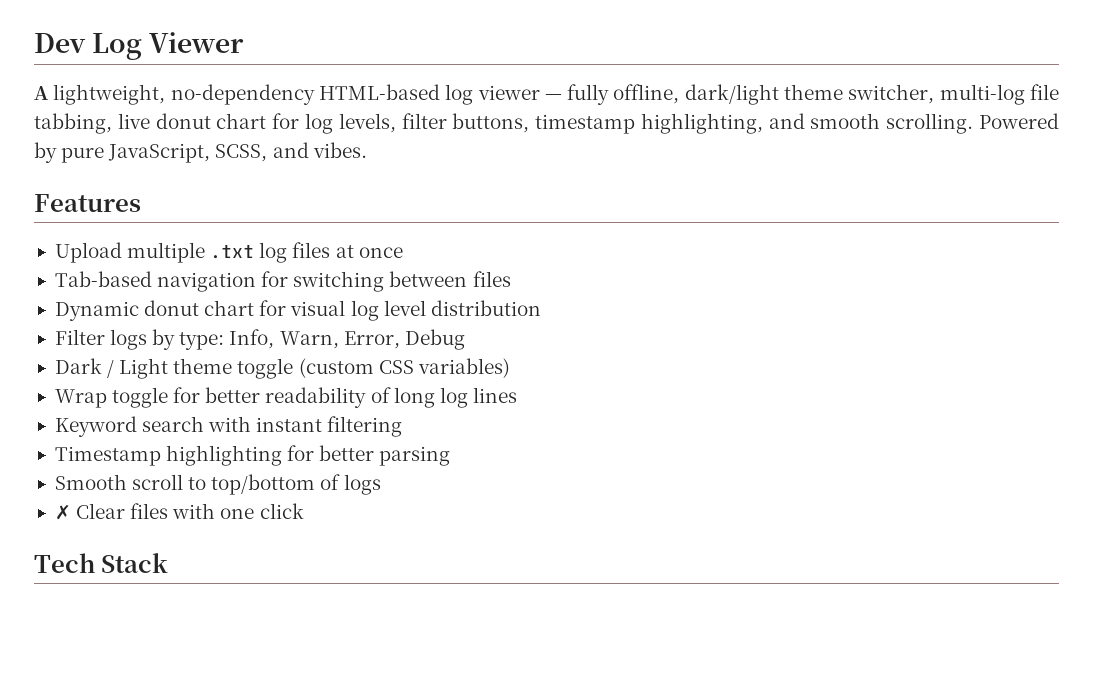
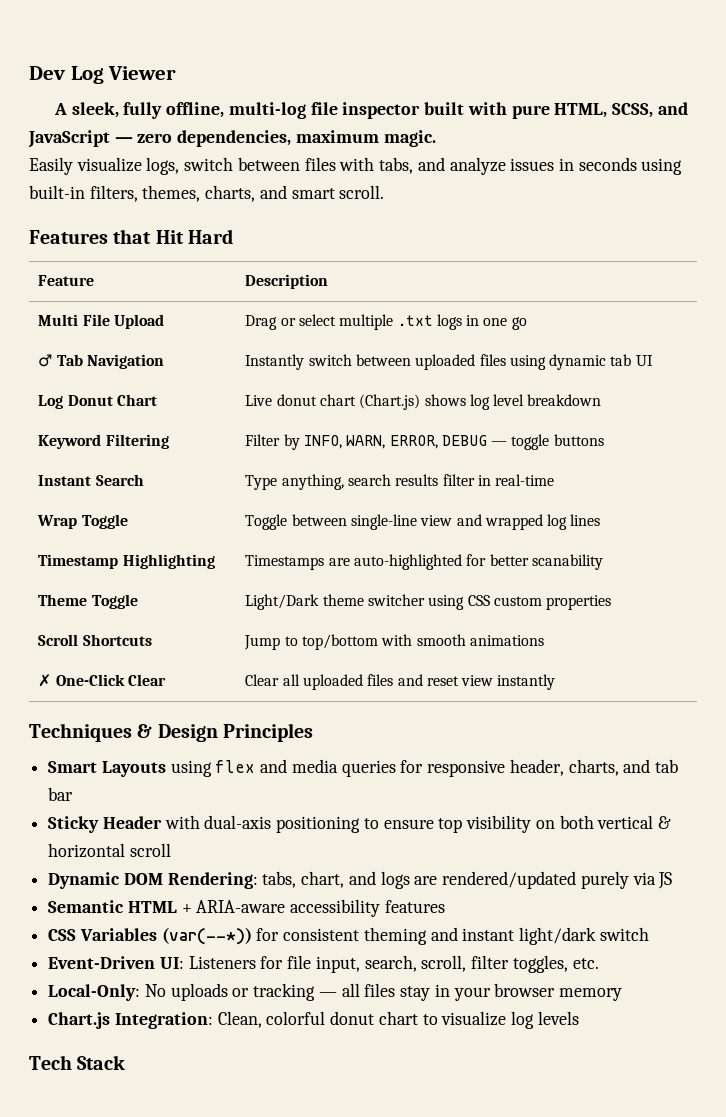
[53,84,1059,105] [34,113,1059,134] [34,142,367,163] [34,194,141,212] [54,242,403,263] [54,271,511,292] [54,300,541,321] [54,329,465,350] [54,358,510,379] [54,387,517,408] [54,416,403,437] [54,445,451,466] [54,474,381,495] [54,503,304,520] lightweight, no-dependency HTML-based log viewer — fully offline, dark/light theme switcher, multi-log file tabbing, live donut chart for log levels, filter buttons, timestamp highlighting, and smooth scrolling. Powered by pure JavaScript, SCSS, and vibes. // Features // Upload multiple .txt log files at once // Tab-based navigation for switching between files // Dynamic donut chart for visual log level distribution // Filter logs by type: Info, Warn, Error, Debug // Dark / Light theme toggle (custom CSS variables) // Wrap toggle for better readability of long log lines // Keyword search with instant filtering // Timestamp highlighting for better parsing // Smooth scroll to top/bottom of logs // ✗ Clear files with one click -> [71,102,688,119] [28,130,436,148] [29,157,683,175] [29,185,385,202] [29,229,233,244] [38,275,95,286] [245,274,329,289] [38,314,164,329] [245,314,527,330] [38,354,164,369] [245,354,653,370] [38,394,157,409] [245,394,602,410] [38,434,169,449] [245,434,604,450] [38,474,144,486] [245,474,555,490] [37,514,128,529] [245,514,601,530] [38,554,215,569] [245,554,603,570] [38,594,138,609] [245,594,612,610] [38,634,152,646] [244,634,544,650] [38,674,166,687] [245,674,556,690] [29,723,313,742] [48,759,678,777] [48,787,74,801] [48,815,671,833] [48,843,171,858] [48,871,673,889] [48,899,445,917] [48,927,649,945] [48,955,599,973] [48,983,622,1001] [48,1011,579,1029] sleek, fully offline, multi-log file inspector built with pure HTML, SCSS, and JavaScript — zero dependencies, maximum magic. // Easily visualize logs, switch between files with tabs, and analyze issues in seconds using built-in filters, themes, charts, and smart scroll. // Features that Hit Hard // Feature | Description // Multi File Upload | Drag or select multiple .txt logs in one go // ♂ Tab Navigation | Instantly switch between uploaded files using dynamic tab UI // Log Donut Chart | Live donut chart (Chart.js) shows log level breakdown // Keyword Filtering | Filter by INFO, WARN, ERROR, DEBUG — toggle buttons // Instant Search | Type anything, search results filter in real-time // Wrap Toggle | Toggle between single-line view and wrapped log lines // Timestamp Highlighting | Timestamps are auto-highlighted for better scanability // Theme Toggle | Light/Dark theme switcher using CSS custom properties // Scroll Shortcuts | Jump to top/bottom with smooth animations // ✗ One-Click Clear | Clear all uploaded files and reset view instantly // Techniques & Design Principles // Smart Layouts using flex and media queries for responsive header, charts, and tab bar // Sticky Header with dual-axis positioning to ensure top visibility on both vertical & horizontal scroll // Dynamic DOM Rendering: tabs, chart, and logs are rendered/updated purely via JS // Semantic HTML + ARIA-aware accessibility features // CSS Variables (var(--*)) for consistent theming and instant light/dark switch // Event-Driven UI: Listeners for file input, search, scroll, filter toggles, etc. // Local-Only: No uploads or tracking — all files stay in your browser memory // Chart.js Integration: Clean, colorful donut chart to visualize log levels

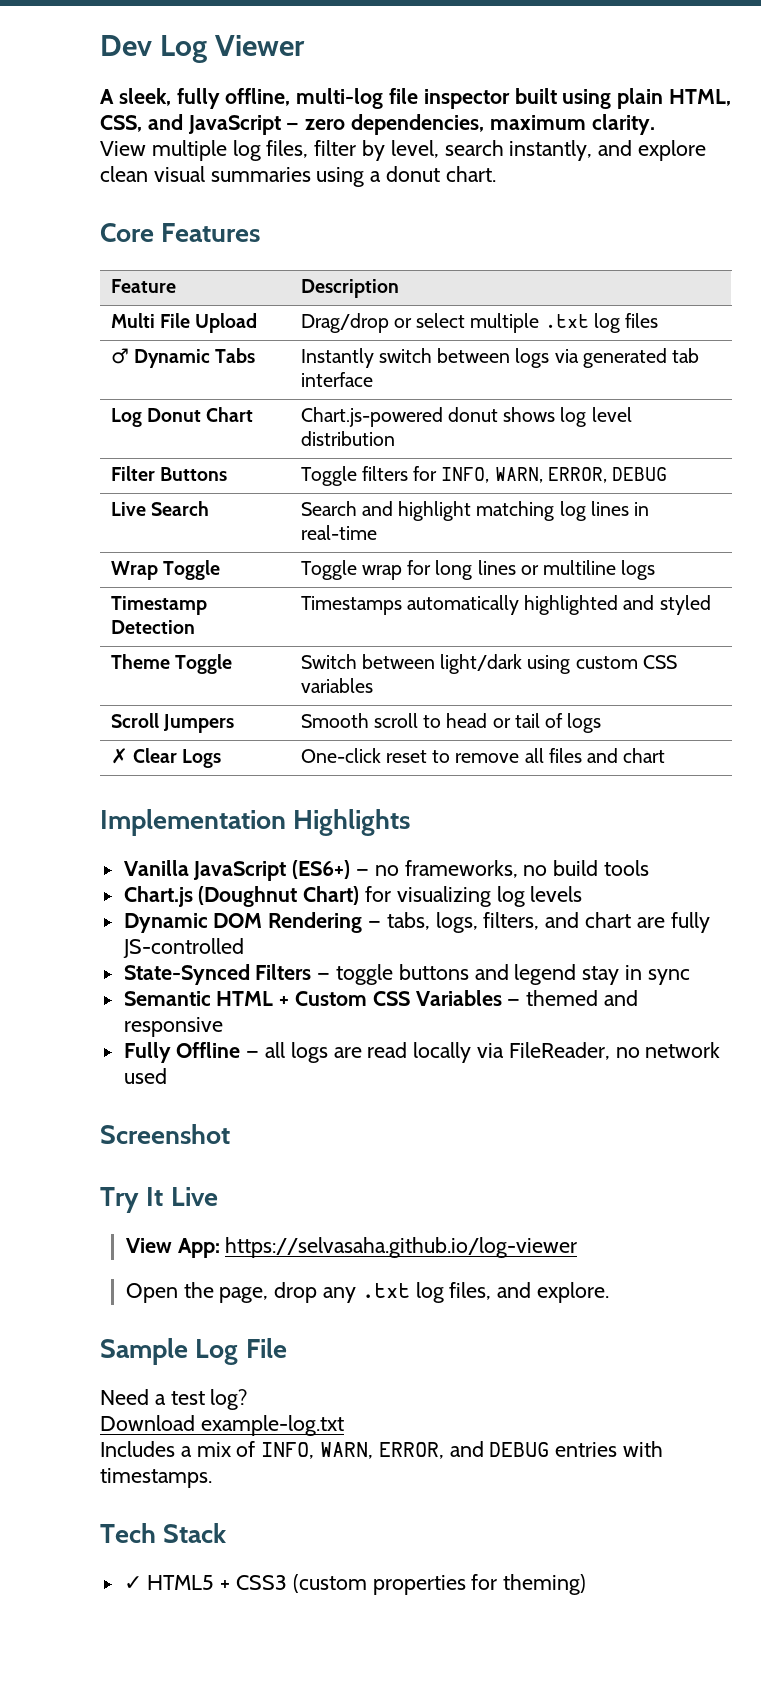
[467,102,653,119] with pure HTML, SCSS, -> [562,88,732,109] [100,115,142,132] using plain HTML, CSS,
[383,130,436,147] [29,157,683,175] [29,185,385,202] [29,229,233,244] magic. // Easily visualize logs, switch between files with tabs, and analyze issues in seconds using built-in filters, themes, charts, and smart scroll. // Features that Hit Hard -> [591,114,655,135] [100,140,707,161] [100,166,496,187] [100,223,261,242] clarity. // View multiple log files, filter by level, search instantly, and explore clean visual summaries using a donut chart. // Core Features
[245,315,278,330] Drag -> [300,313,389,333] Drag/drop
[436,314,527,330] logs in one go -> [593,313,659,333] log files
[56,354,164,369] Tab Navigation -> [133,348,256,368] Dynamic Tabs
[415,354,653,370] [38,394,157,409] [245,394,602,410] [38,434,169,449] [245,434,604,450] [38,474,144,486] [245,474,475,490] uploaded files using dynamic tab UI // Log Donut Chart | Live donut chart (Chart.js) shows log level breakdown // Keyword Filtering | Filter by INFO, WARN, ERROR, DEBUG — toggle buttons // Instant Search | Type anything, search results filter -> [515,348,700,368] [300,372,373,387] [110,407,254,427] [300,407,632,427] [300,431,395,446] [110,466,227,481] [300,466,668,486] [110,501,209,516] [300,501,629,521] logs via generated tab interface // Log Donut Chart | Chart.js-powered donut shows log level distribution // Filter Buttons | Toggle filters for INFO, WARN, ERROR, DEBUG // Live Search | Search and highlight matching log lines
[291,514,601,530] between single-line view and wrapped log lines -> [361,560,656,580] wrap for long lines or multiline logs
[122,554,215,569] Highlighting -> [110,620,195,634] Detection
[328,554,603,570] [38,594,138,609] [245,594,612,610] [38,634,152,646] [244,634,544,650] are auto-highlighted for better scanability // Theme Toggle | Light/Dark theme switcher using CSS custom properties // Scroll Shortcuts | Jump to top/bottom with smooth animations -> [406,595,711,615] [110,654,232,674] [300,654,677,674] [300,678,373,693] [110,713,234,733] [300,713,602,733] automatically highlighted and styled // Theme Toggle | Switch between light/dark using custom CSS variables // Scroll Jumpers | Smooth scroll to head or tail of logs
[55,674,166,686] [245,674,556,690] [29,723,313,742] [48,759,678,777] [48,787,74,801] [48,815,671,833] [48,843,171,858] [48,871,673,889] [48,899,445,917] [48,927,649,945] [48,955,599,973] [48,983,622,1001] [48,1011,579,1029] [29,1055,126,1070] One-Click Clear | Clear all uploaded files and reset view instantly // Techniques & Design Principles // Smart Layouts using flex and media queries for responsive header, charts, and tab bar // Sticky Header with dual-axis positioning to ensure top visibility on both vertical & horizontal scroll // Dynamic DOM Rendering: tabs, chart, and logs are rendered/updated purely via JS // Semantic HTML + ARIA-aware accessibility features // CSS Variables (var(--*)) for consistent theming and instant light/dark switch // Event-Driven UI: Listeners for file input, search, scroll, filter toggles, etc. // Local-Only: No uploads or tracking — all files stay in your browser memory // Chart.js Integration: Clean, colorful donut chart to visualize log levels // Tech Stack -> [132,748,222,768] [300,748,666,763] [100,809,411,836] [123,860,650,881] [123,886,583,907] [123,912,710,933] [122,938,244,958] [123,964,690,985] [123,990,639,1006] [123,1017,223,1037] [123,1042,721,1063] [123,1068,167,1084] [100,1124,230,1144] [100,1187,218,1213] [125,1237,578,1258] [125,1282,610,1303] [100,1338,287,1365] [100,1389,248,1410] [100,1415,344,1436] [100,1441,664,1459] [100,1468,212,1488] [100,1523,227,1543] [123,1574,587,1595] Clear Logs | One-click reset to remove all files and chart // Implementation Highlights // Vanilla JavaScript (ES6+) — no frameworks, no build tools // Chart.js (Doughnut Chart) for visualizing log levels // Dynamic DOM Rendering — tabs, logs, filters, and chart are fully JS-controlled // State-Synced Filters — toggle buttons and legend stay in sync // Semantic HTML + Custom CSS Variables — themed and responsive // Fully Offline — all logs are read locally via FileReader, no network used // Screenshot // Try It Live // View App: https://selvasaha.github.io/log-viewer // Open the page, drop any .txt log files, and explore. // Sample Log File // Need a test log? // Download example-log.txt // Includes a mix of INFO, WARN, ERROR, and DEBUG entries with timestamps. // Tech Stack // ✓ HTML5 + CSS3 (custom properties for theming)

